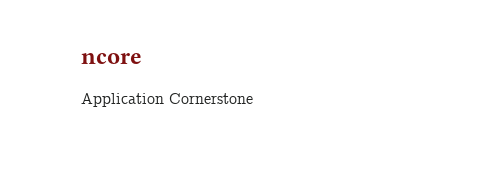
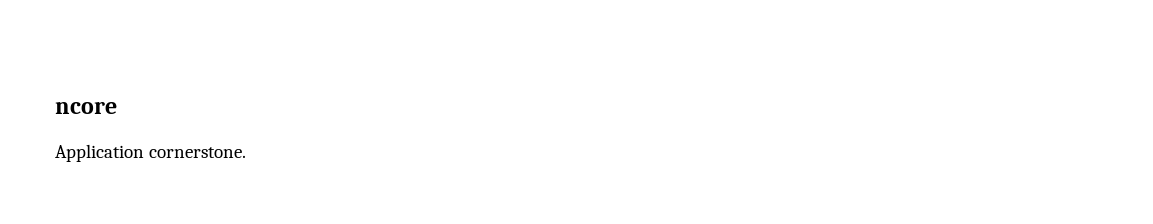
[169,93,253,104] Cornerstone -> [149,147,247,158] cornerstone.

